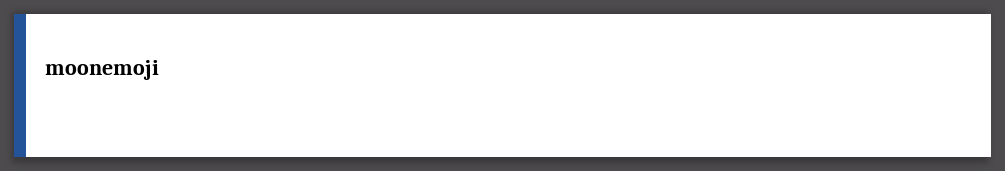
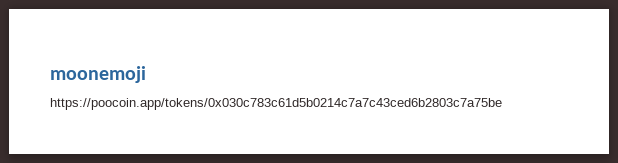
(159, 70) none -> [50,98,502,110] // https://poocoin.app/tokens/0x030c783c61d5b0214c7a7c43ced6b2803c7a75be

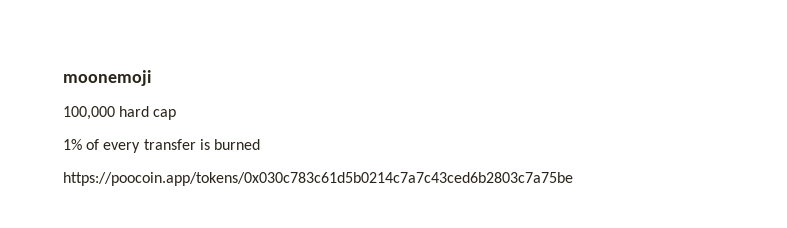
(146, 74) none -> [63,106,177,120] [63,139,260,153] // 100,000 hard cap // 1% of every transfer is burned

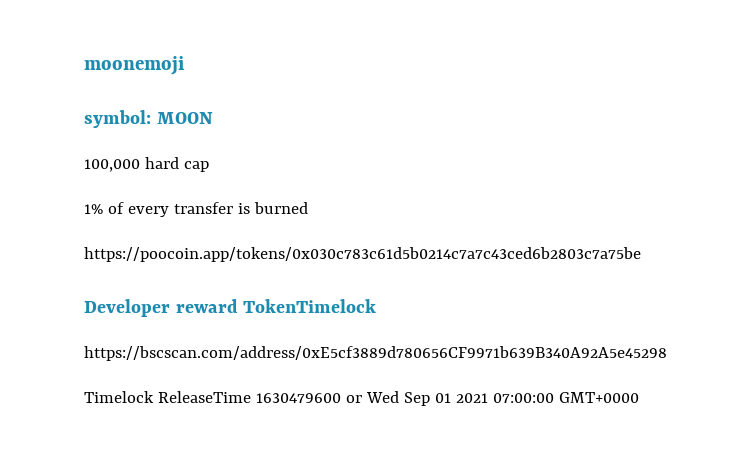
(151, 78) none -> [84,110,213,128] // symbol: MOON
(573, 179) none -> [84,299,377,317] [84,346,667,361] [84,391,639,406] // Developer reward TokenTimelock // https://bscscan.com/address/0xE5cf3889d780656CF9971b639B340A92A5e45298 // Timelock ReleaseTime 1630479600 or Wed Sep 01 2021 07:00:00 GMT+0000

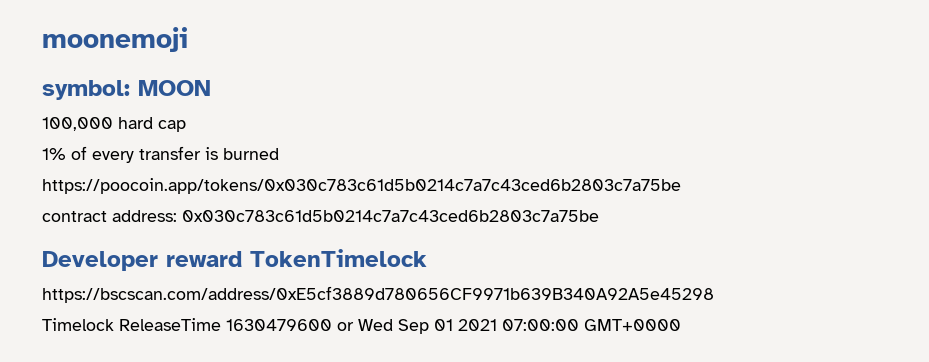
(641, 254) none -> [42,210,599,222] // contract address: 0x030c783c61d5b0214c7a7c43ced6b2803c7a75be

